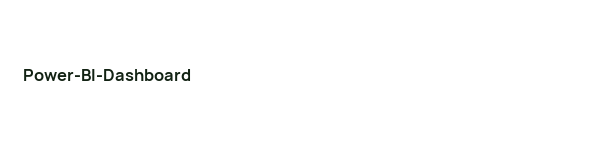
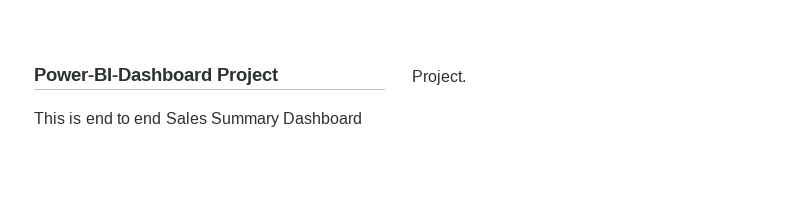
(191, 75) none -> [217,68,278,85] [34,112,363,127] [412,70,466,85] Project // This is end to end Sales Summary Dashboard Project.

